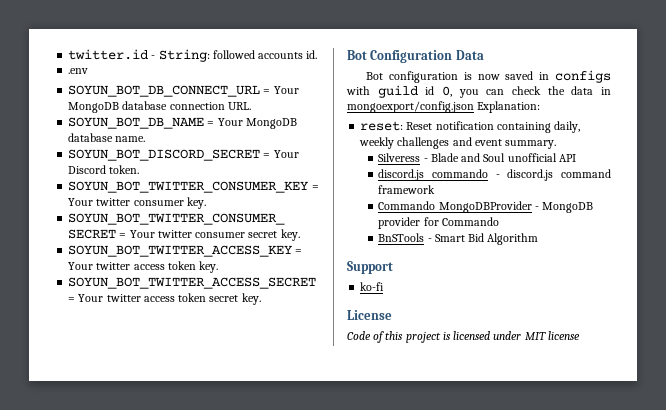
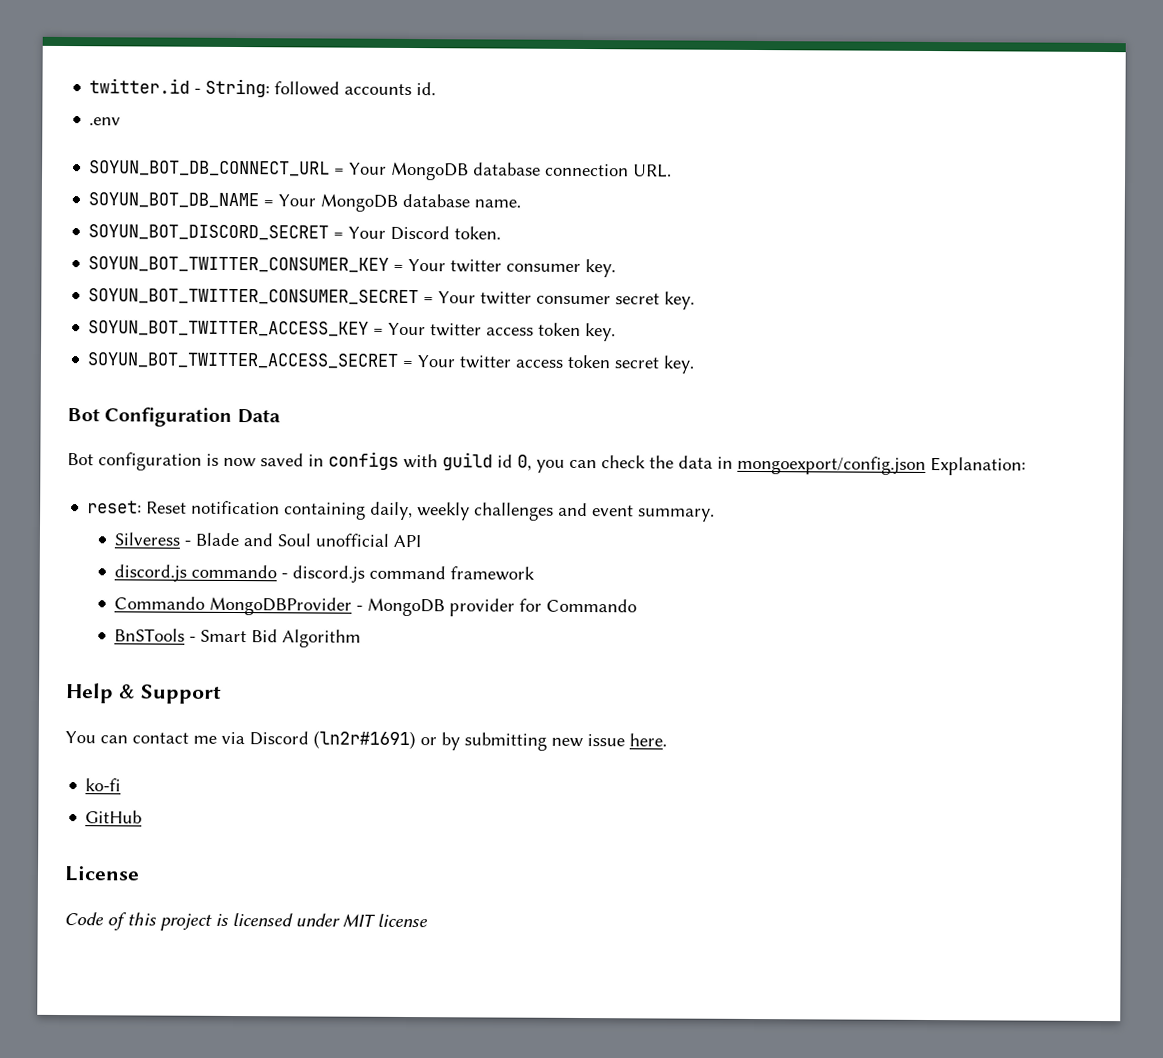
(539, 239) none -> [65,683,136,704] Help &
(393, 267) none -> [65,730,667,751] // You can contact me via Discord (ln2r#1691) or by submitting new issue here.
(385, 286) none -> [85,810,143,824] // GitHub

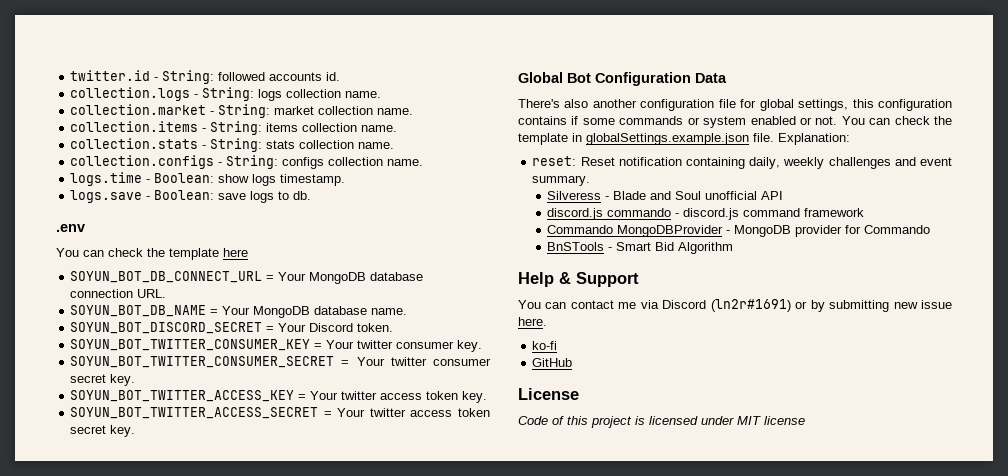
[89,117,122,126] .env -> [70,87,382,101] [70,104,414,118] [70,121,398,135] [70,138,395,152] [70,155,424,169] [70,172,346,186] [70,190,312,203] [56,224,85,232] [56,248,248,260] collection.logs - String: logs collection name. // collection.market - String: market collection name. // collection.items - String: items collection name. // collection.stats - String: stats collection name. // collection.configs - String: configs collection name. // logs.time - Boolean: show logs timestamp. // logs.save - Boolean: save logs to db. // .env // You can check the template here
(696, 364) none -> [518,72,563,83] Global
[67,451,926,475] Bot configuration is now saved in configs with guild id 0, you can check the data in mongoexport/config.json -> [518,99,952,111] [518,116,953,128] [518,133,774,145] There's also another configuration file for global settings, this configuration contains if some commands or system enabled or not. You can check the template in globalSettings.example.json file.

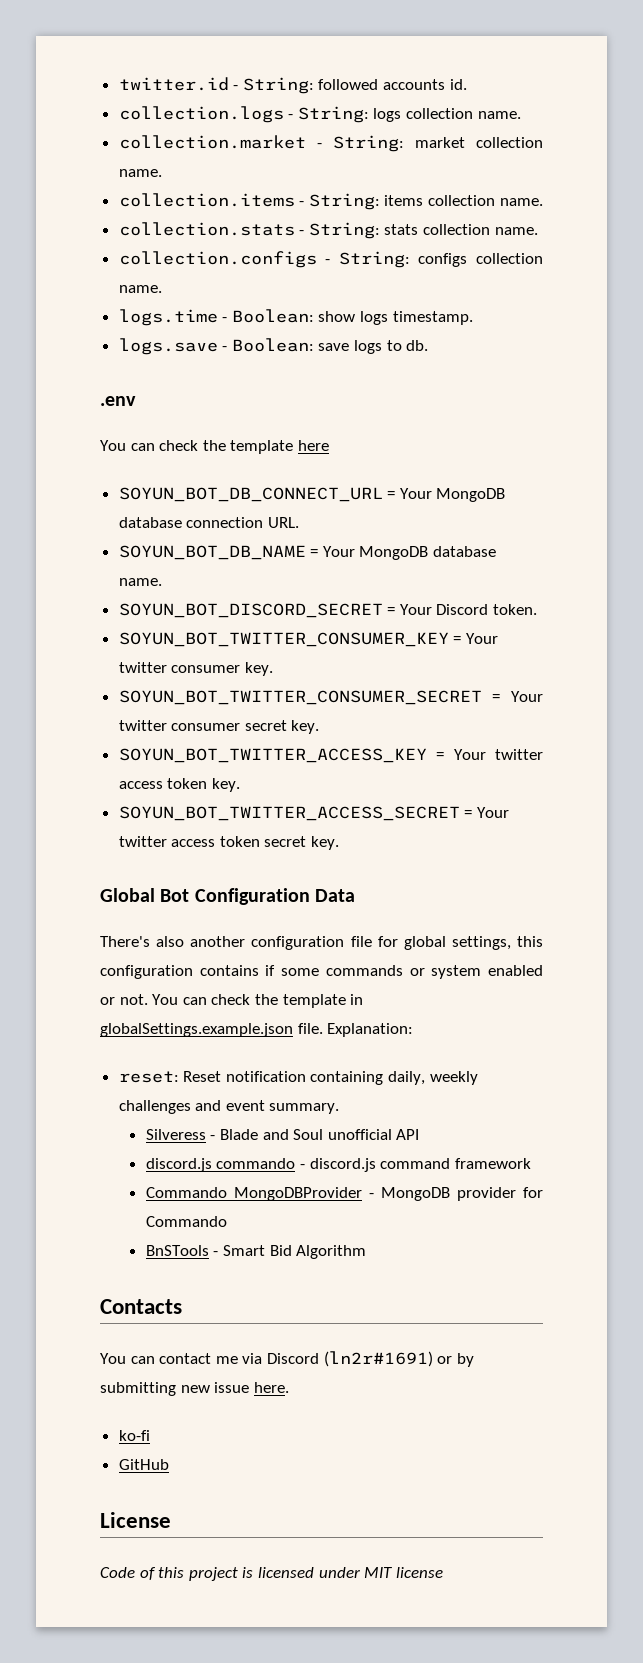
[518,272,639,287] Help & Support -> [100,1299,182,1314] Contacts

